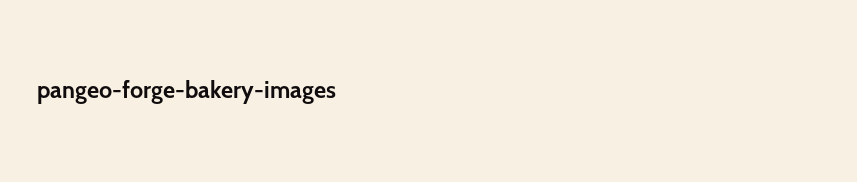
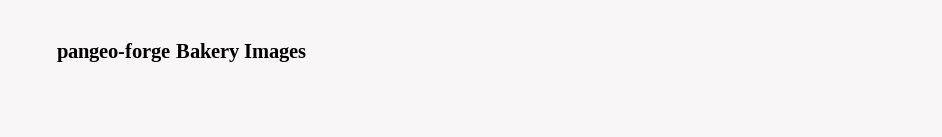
[37,80,336,104] pangeo-forge-bakery-images -> [57,43,307,62] pangeo-forge Bakery Images

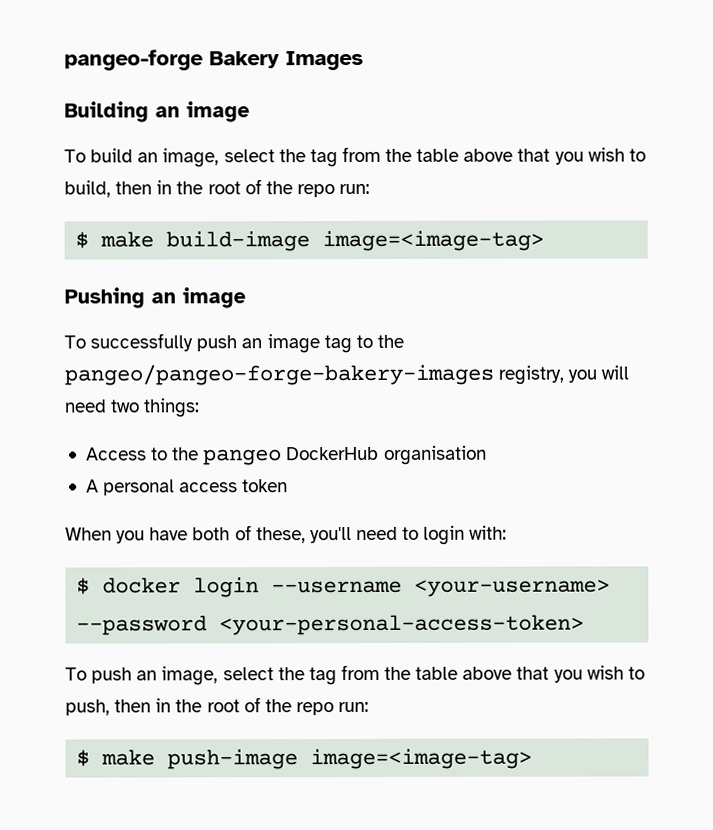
(307, 53) none -> [64,101,250,123] [64,146,646,168] [64,179,371,198] [75,230,545,252] [64,287,246,309] [64,333,404,354] [64,363,630,386] [64,398,201,418] [85,445,487,466] [85,479,289,496] [65,525,508,545] [76,577,611,598] [76,614,585,636] [65,664,645,686] [65,697,370,716] [76,748,533,770] // Building an image // To build an image, select the tag from the table above that you wish to build, then in the root of the repo run: // $ make build-image image=<image-tag> // Pushing an image // To successfully push an image tag to the pangeo/pangeo-forge-bakery-images registry, you will need two things: // Access to the pangeo DockerHub organisation // A personal access token // When you have both of these, you'll need to login with: // $ docker login --username <your-username> --password <your-personal-access-token> // To push an image, select the tag from the table above that you wish to push, then in the root of the repo run: // $ make push-image image=<image-tag>

